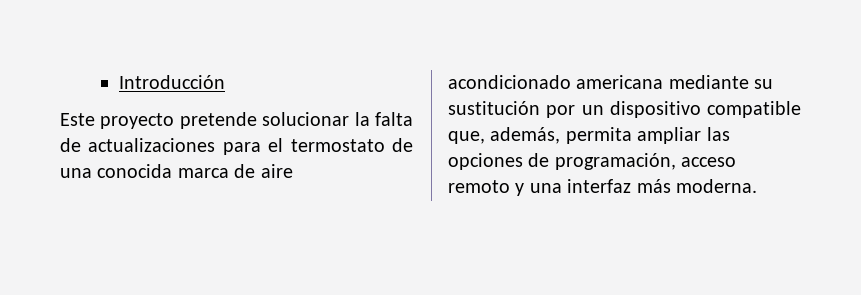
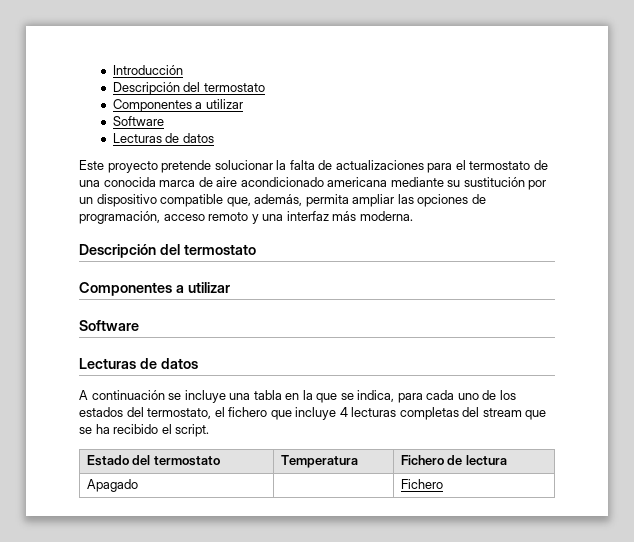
(226, 82) none -> [112,82,265,95] [112,99,243,112] [112,116,164,126] [112,133,214,143] // Descripción del termostato // Componentes a utilizar // Software // Lecturas de datos
(757, 186) none -> [79,244,256,258] [79,282,230,296] [79,320,139,331] [79,358,198,369] [79,390,516,403] [79,407,547,420] [79,424,210,437] [86,455,220,466] [280,455,358,468] [400,455,507,465] [86,479,138,492] [400,479,443,489] // Descripción del termostato // Componentes a utilizar // Software // Lecturas de datos // A continuación se incluye una tabla en la que se indica, para cada uno de los estados del termostato, el fichero que incluye 4 lecturas completas del stream que se ha recibido el script. // Estado del termostato | Temperatura | Fichero de lectura // Apagado | | Fichero

